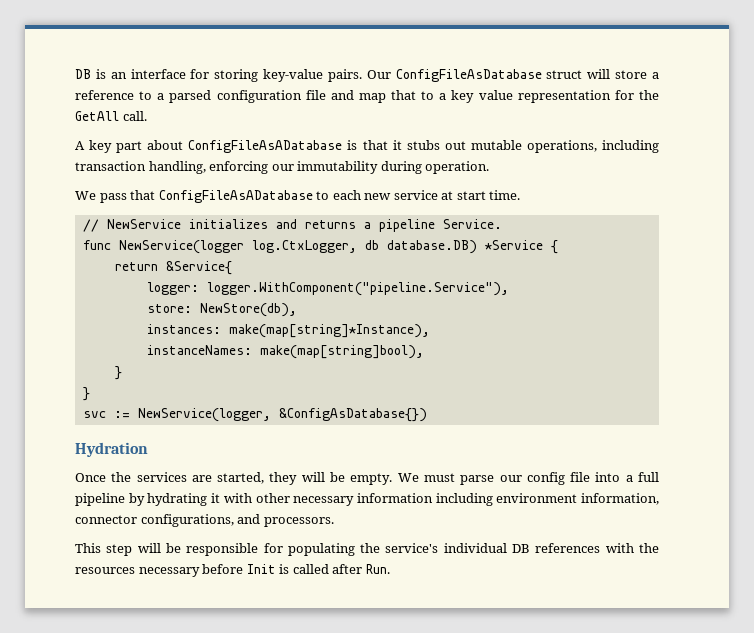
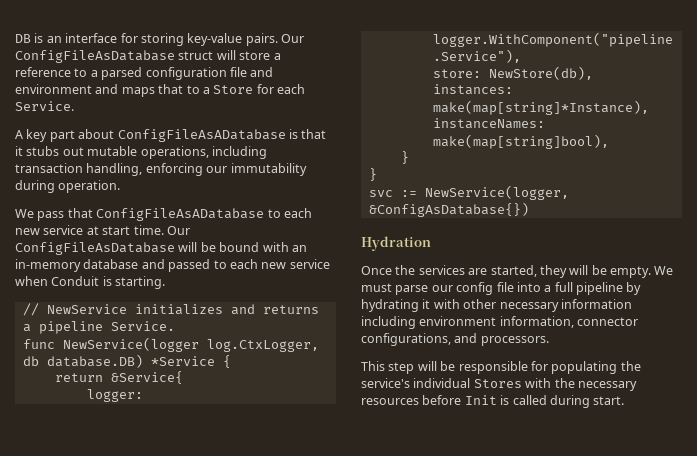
[358,90,659,103] [75,111,147,121] map that to a key value representation for the GetAll call. -> [15,84,305,97] [15,101,74,111] environment and maps that to a Store for each Service.
(521, 195) none -> [166,226,190,235] [15,242,307,255] [15,259,330,272] [15,276,166,289] Our ConfigFileAsDatabase will be bound with an in-memory database and passed to each new service when Conduit is starting.
[512,543,659,553] [75,567,200,577] DB references with the resources necessary -> [473,378,637,391] [361,398,419,405] Stores with the necessary resources
[332,564,390,574] after Run. -> [549,395,625,408] during start.

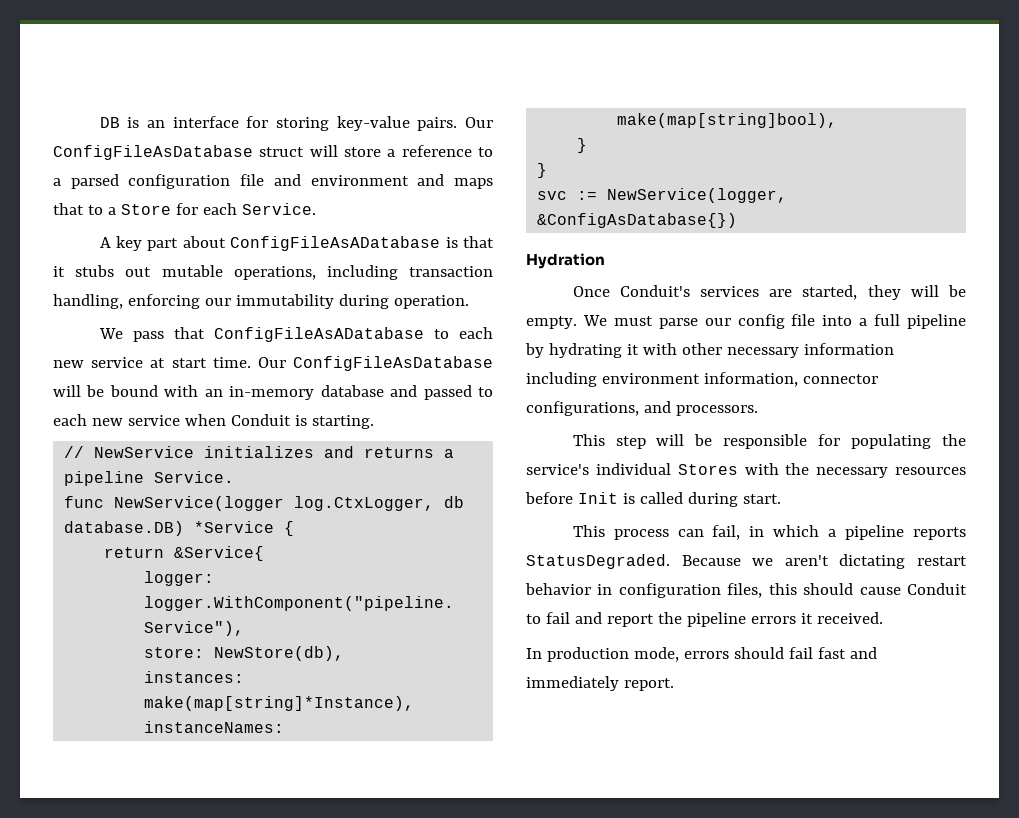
[395,265,416,275] the -> [619,285,690,297] Conduit's
(625, 400) none -> [572,525,966,540] [526,554,967,569] [525,583,968,598] [526,612,883,627] [526,647,877,662] [526,676,674,691] // This process can fail, in which a pipeline reports StatusDegraded. Because we aren't dictating restart behavior in configuration files, this should cause Conduit to fail and report the pipeline errors it received. // In production mode, errors should fail fast and immediately report.

